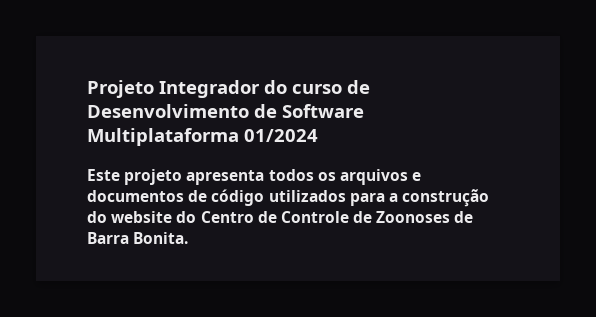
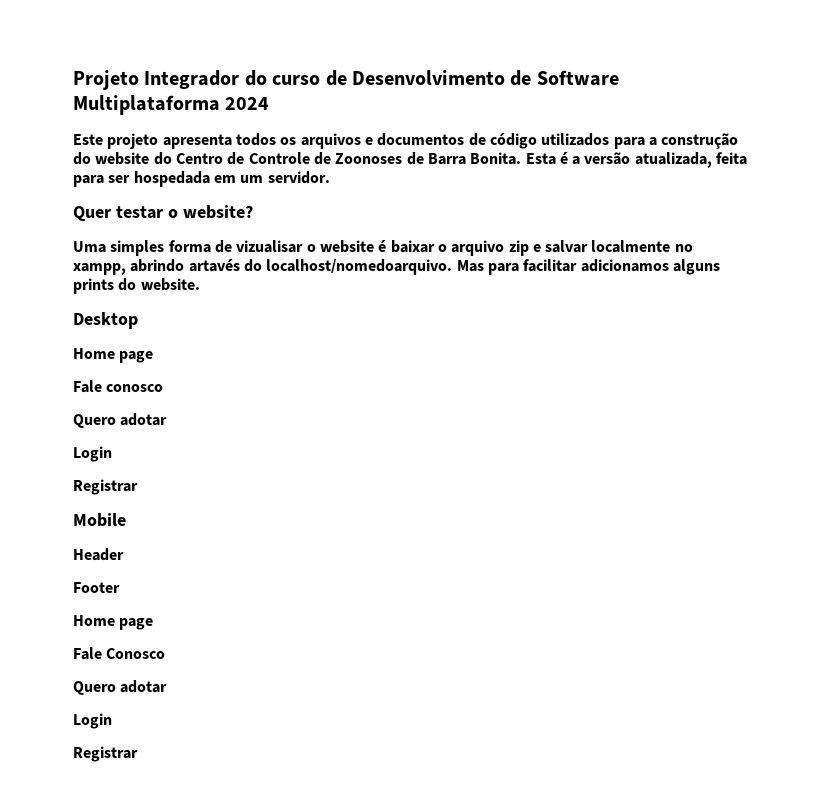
[244,129,318,142] 01/2024 -> [225,97,270,110] 2024
(189, 238) none -> [525,152,748,168] [73,171,330,187] [73,205,253,222] [73,240,693,256] [73,259,720,275] [73,278,200,294] [73,312,138,329] [73,348,154,363] [73,380,164,393] [73,413,168,428] [73,446,112,462] [73,479,138,495] [73,513,126,527] [73,548,124,561] [73,582,120,593] [73,615,154,630] [73,647,166,660] [73,680,168,695] [73,713,112,729] [73,746,138,762] Esta é a versão atualizada, feita para ser hospedada em um servidor. // Quer testar o website? // Uma simples forma de vizualisar o website é baixar o arquivo zip e salvar localmente no xampp, abrindo artavés do localhost/nomedoarquivo. Mas para facilitar adicionamos alguns prints do website. // Desktop // Home page // Fale conosco // Quero adotar // Login // Registrar // Mobile // Header // Footer // Home page // Fale Conosco // Quero adotar // Login // Registrar

